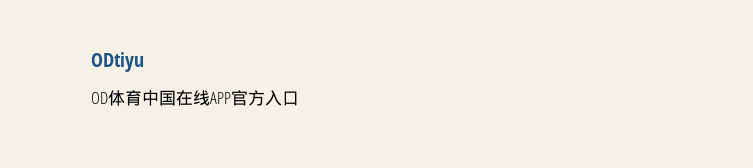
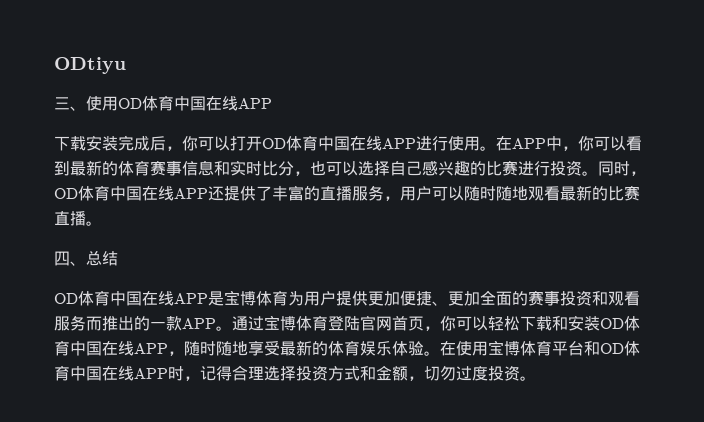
[91,90,299,106] // OD体育中国在线APP官方入口 -> [54,95,272,111] [54,135,642,151] [54,160,646,176] [54,185,640,201] [54,211,102,226] [54,251,118,266] [54,290,640,306] [54,315,640,331] [54,340,640,356] [54,365,536,381] // 三、使用OD体育中国在线APP // 下载安装完成后，你可以打开OD体育中国在线APP进行使用。在APP中，你可以看到最新的体育赛事信息和实时比分，也可以选择自己感兴趣的比赛进行投资。同时，OD体育中国在线APP还提供了丰富的直播服务，用户可以随时随地观看最新的比赛直播。 // 四、总结 // OD体育中国在线APP是宝博体育为用户提供更加便捷、更加全面的赛事投资和观看服务而推出的一款APP。通过宝博体育登陆官网首页，你可以轻松下载和安装OD体育中国在线APP，随时随地享受最新的体育娱乐体验。在使用宝博体育平台和OD体育中国在线APP时，记得合理选择投资方式和金额，切勿过度投资。

